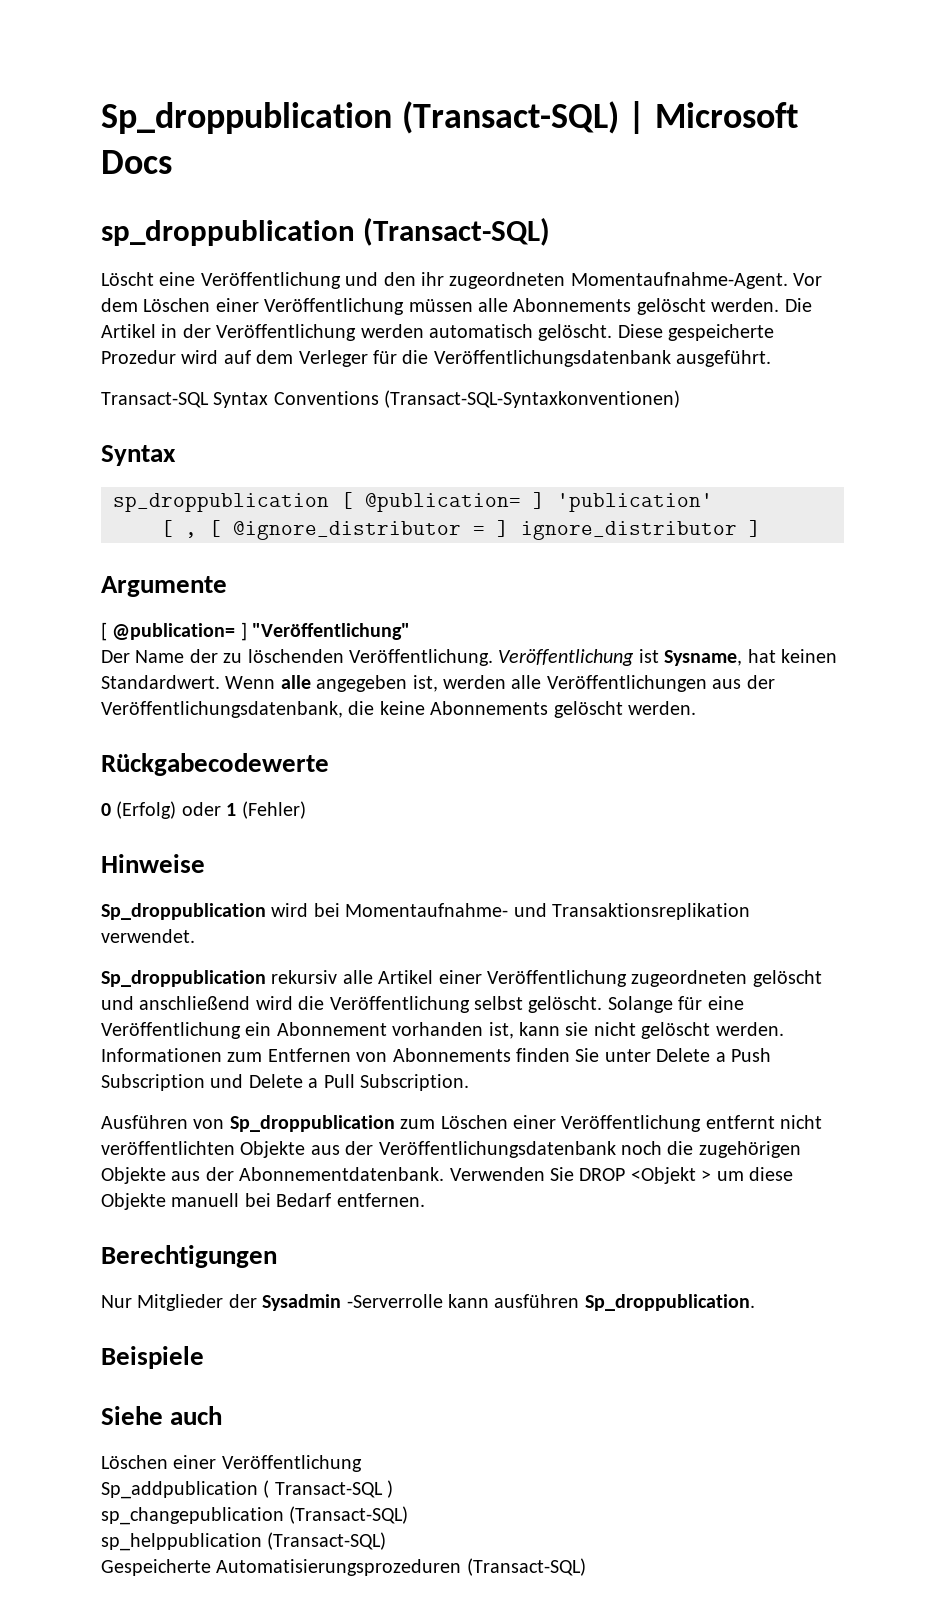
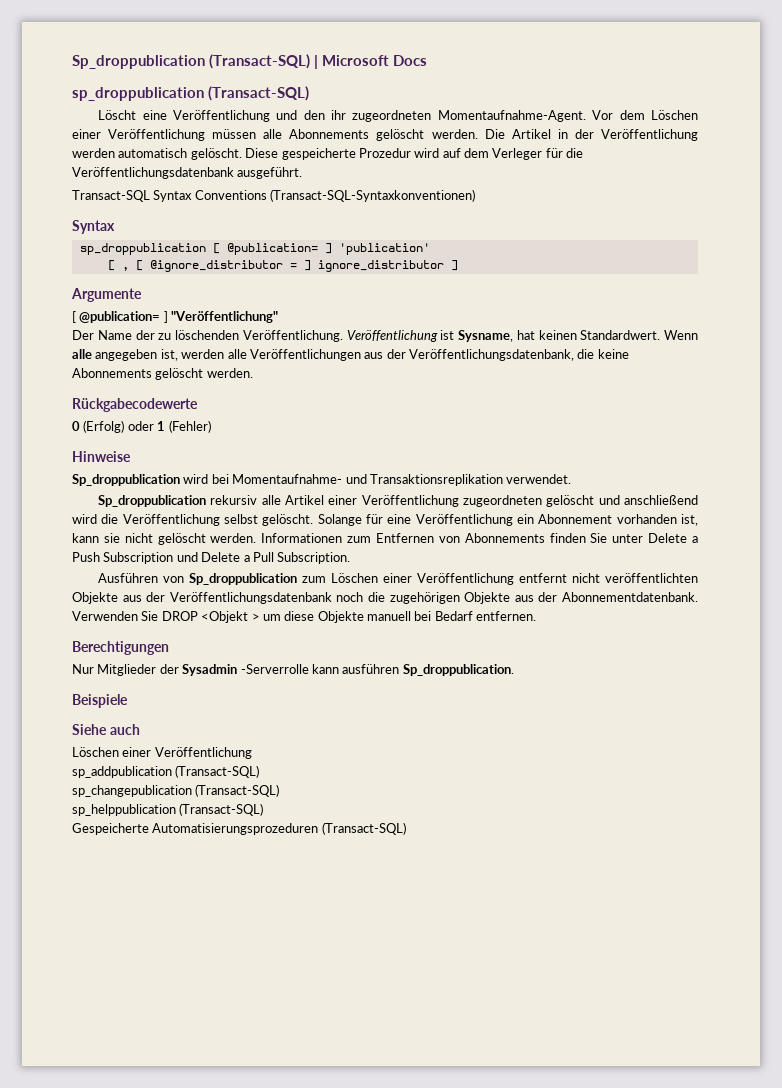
[101,1480,394,1499] Sp_addpublication ( Transact-SQL ) -> [72,765,260,778] sp_addpublication (Transact-SQL)

